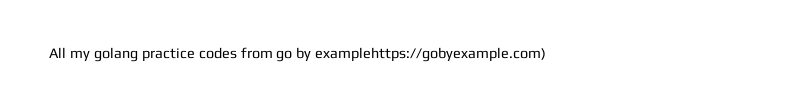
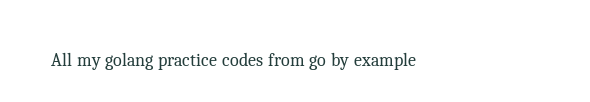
[315,47,547,62] examplehttps://gobyexample.com) -> [353,52,416,70] example

